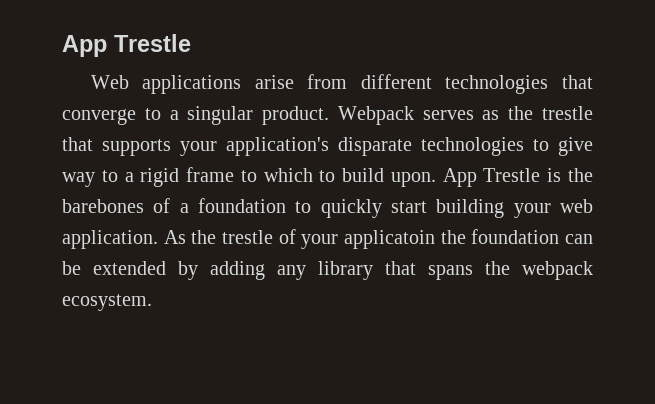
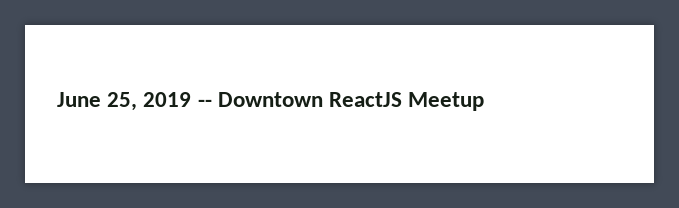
[62,34,191,57] [90,74,593,94] [62,106,593,125] [62,137,593,156] [62,167,593,187] [62,198,593,218] [62,229,593,249] [62,261,593,280] [62,294,152,311] App Trestle // Web applications arise from different technologies that converge to a singular product. Webpack serves as the trestle that supports your application's disparate technologies to give way to a rigid frame to which to build upon. App Trestle is the barebones of a foundation to quickly start building your web application. As the trestle of your applicatoin the foundation can be extended by adding any library that spans the webpack ecosystem. -> [57,92,485,111] June 25, 2019 -- Downtown ReactJS Meetup

